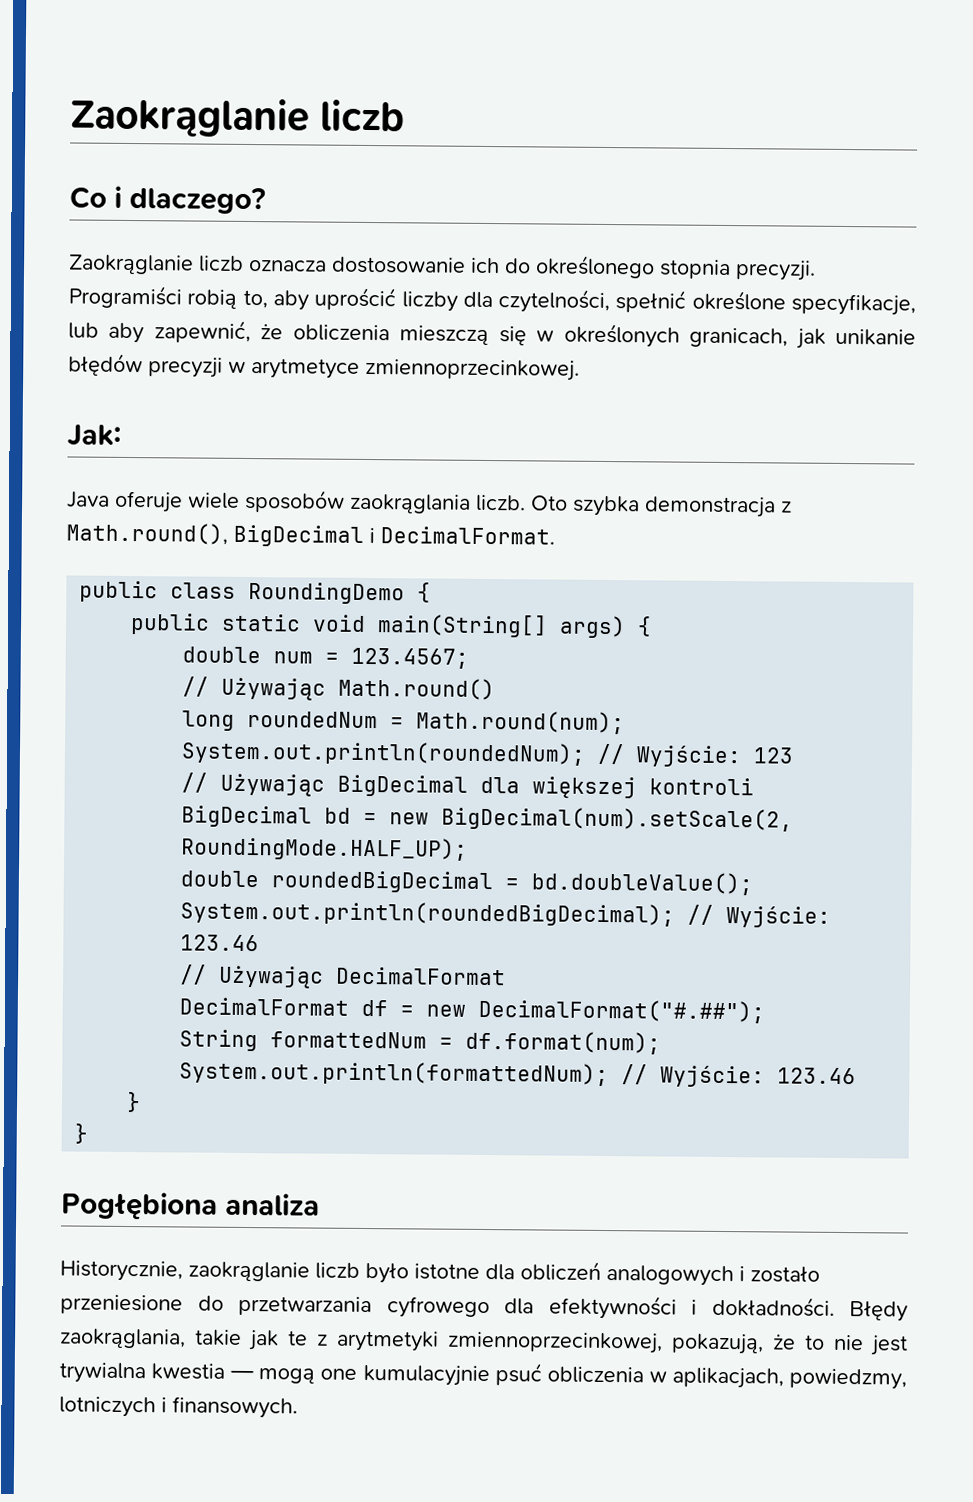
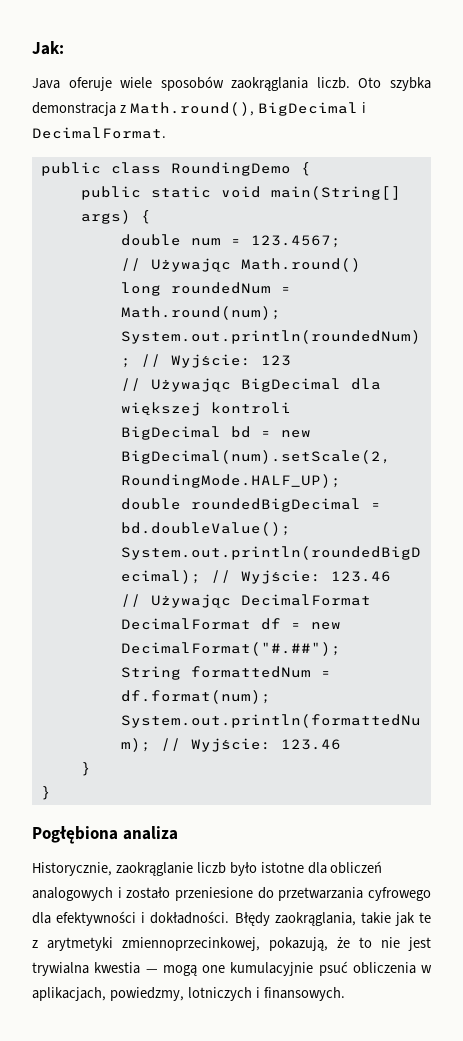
[70,97,405,138] [69,185,266,215] [68,254,816,281] [68,285,916,316] [68,320,916,349] [68,353,580,381] Zaokrąglanie liczb // Co i dlaczego? // Zaokrąglanie liczb oznacza dostosowanie ich do określonego stopnia precyzji. Programiści robią to, aby uprościć liczby dla czytelności, spełnić określone specyfikacje, lub aby zapewnić, że obliczenia mieszczą się w określonych granicach, jak unikanie błędów precyzji w arytmetyce zmiennoprzecinkowej. // -> (32, 48) none

